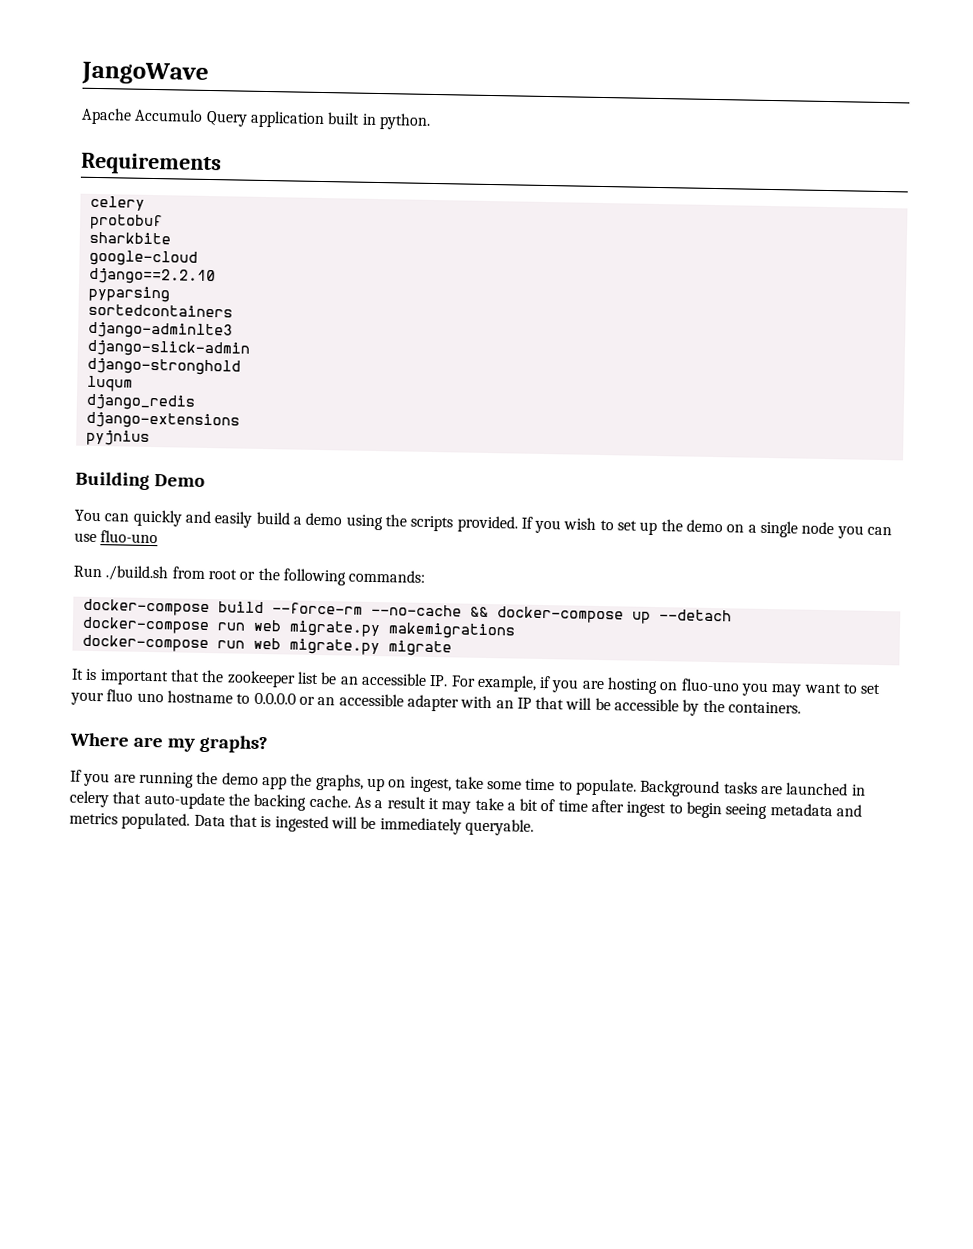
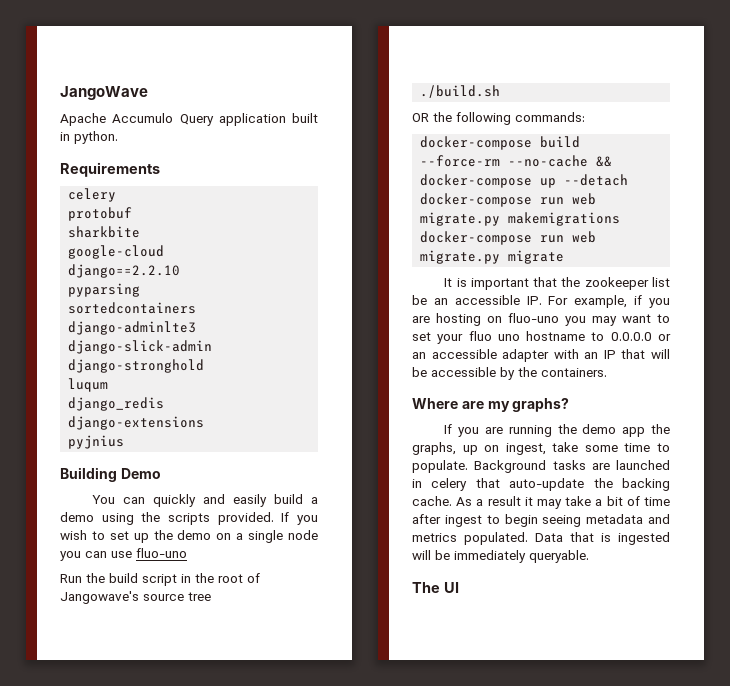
[105,565,256,582] ./build.sh from root or -> [86,573,260,586] [60,591,211,604] [420,85,501,98] [412,113,429,122] the build script in the root of Jangowave's source tree // ./build.sh // OR
(534, 827) none -> [412,582,459,593] // The UI

